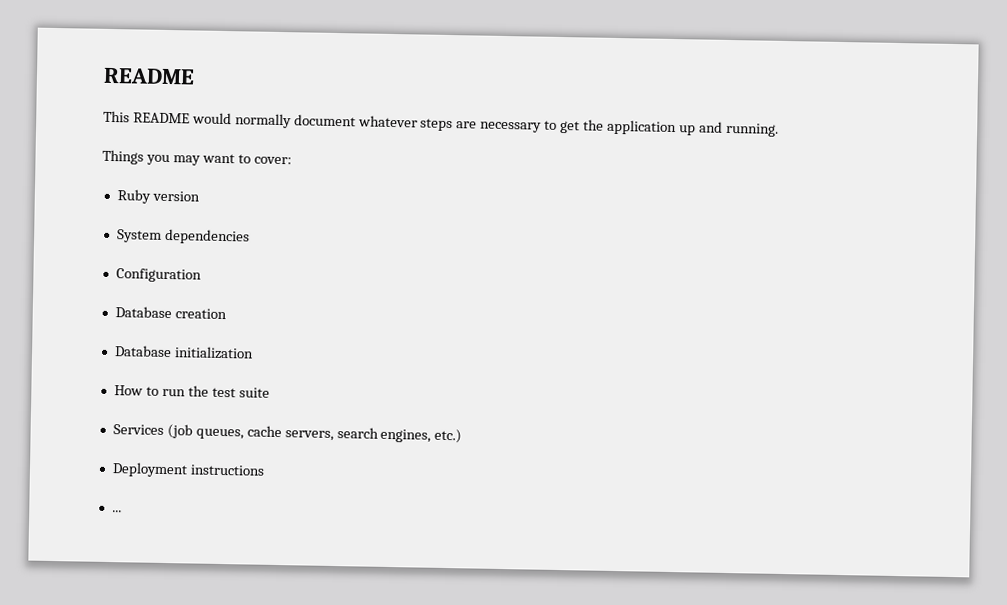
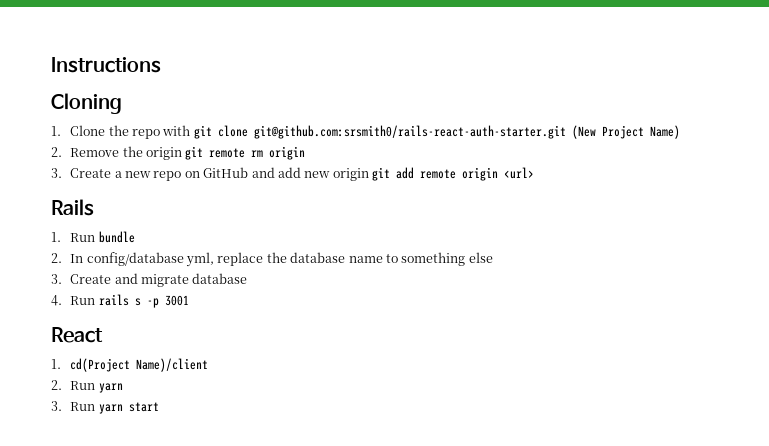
[103,67,195,85] [103,110,779,137] [102,149,292,166] [116,189,200,204] [116,228,250,245] [115,268,202,283] [114,306,227,320] [113,345,254,360] [113,385,270,398] [112,424,463,444] [111,462,265,478] [111,510,122,513] README // This README would normally document whatever steps are necessary to get the application up and running. // Things you may want to cover: // Ruby version // System dependencies // Configuration // Database creation // Database initialization // How to run the test suite // Services (job queues, cache servers, search engines, etc.) // Deployment instructions // ... -> [51,57,161,73] [51,93,122,114] [51,125,680,139] [51,146,306,160] [51,167,535,181] [51,199,94,216] [51,231,135,243] [51,252,493,267] [51,273,248,287] [51,294,189,308] [51,327,103,343] [51,358,209,372] [51,380,123,393] [51,401,159,414] Instructions // Cloning // 1. Clone the repo with git clone git@github.com:srsmith0/rails-react-auth-starter.git (New Project Name) // 2. Remove the origin git remote rm origin // 3. Create a new repo on GitHub and add new origin git add remote origin <url> // Rails // 1. Run bundle // 2. In config/database yml, replace the database name to something else // 3. Create and migrate database // 4. Run rails s -p 3001 // React // 1. cd(Project Name)/client // 2. Run yarn // 3. Run yarn start

